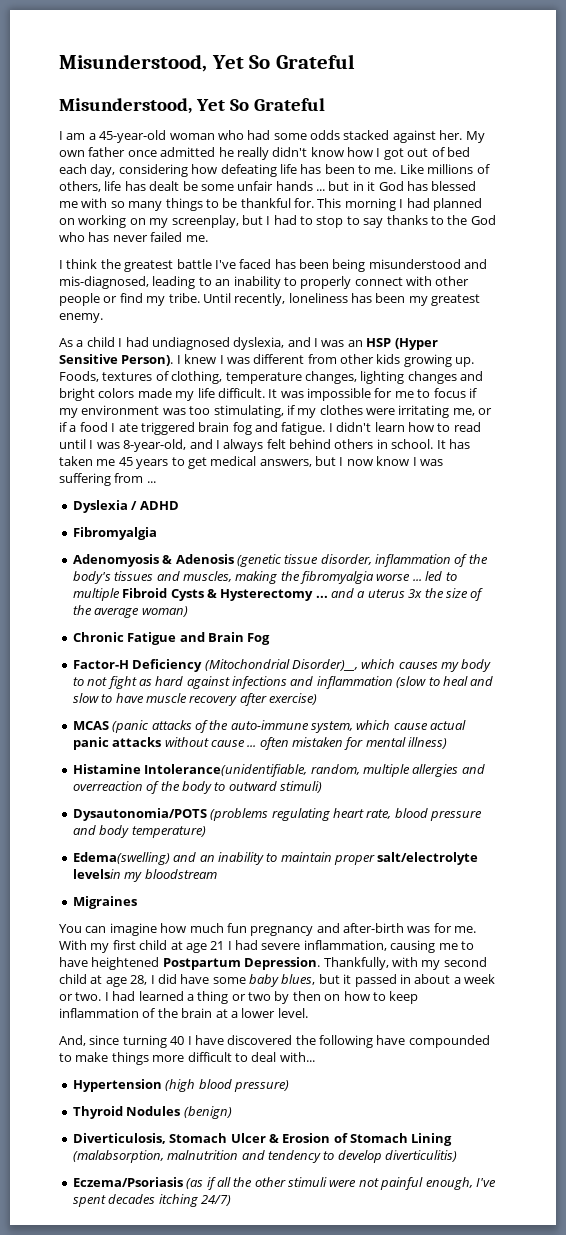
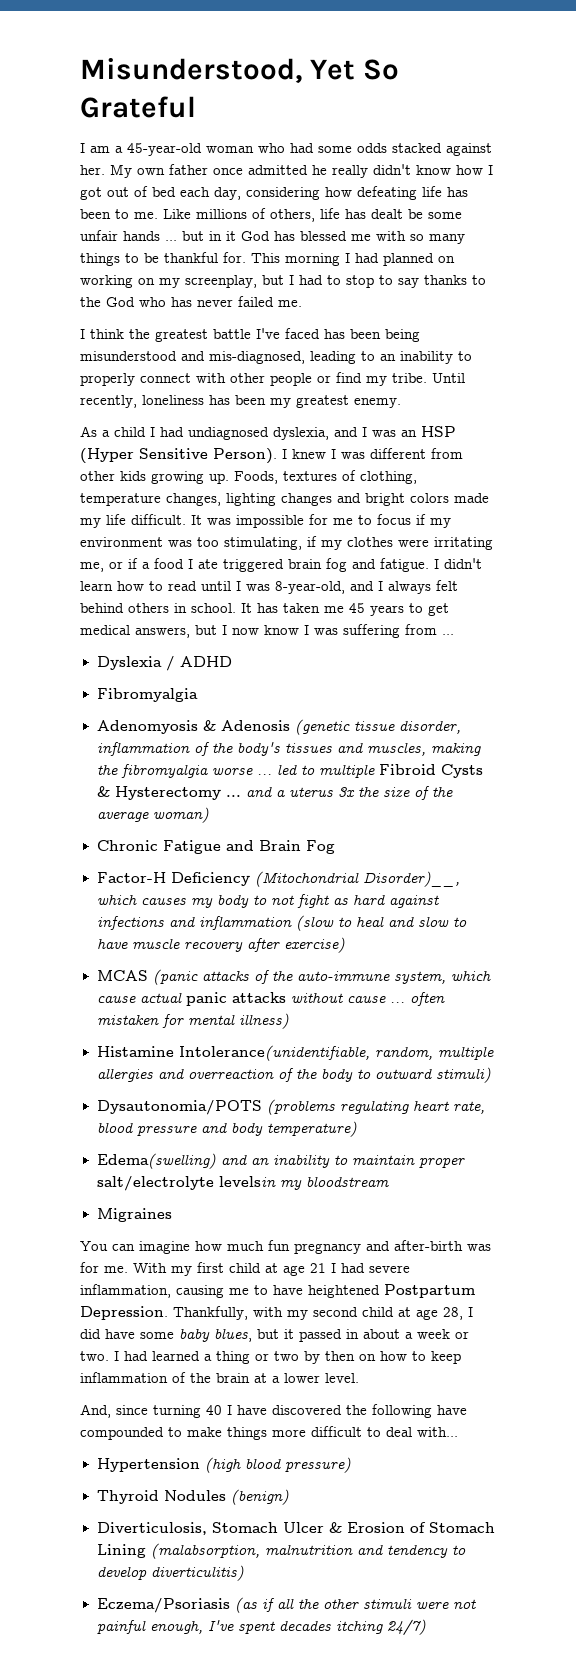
[59,54,355,72] [59,98,325,114] Misunderstood, Yet So Grateful // Misunderstood, Yet So Grateful -> [80,58,399,84] [80,96,196,118] Misunderstood, Yet So Grateful

